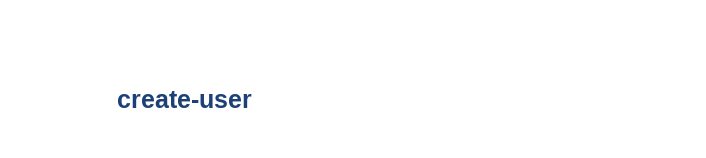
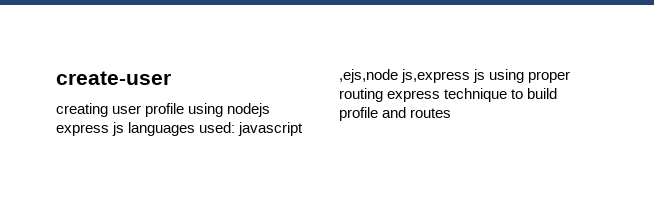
(252, 99) none -> [56,103,271,117] [56,122,304,136] [339,69,571,83] [339,88,558,102] [339,107,452,121] // creating user profile using nodejs express js languages used: javascript ,ejs,node js,express js using proper routing express technique to build profile and routes

